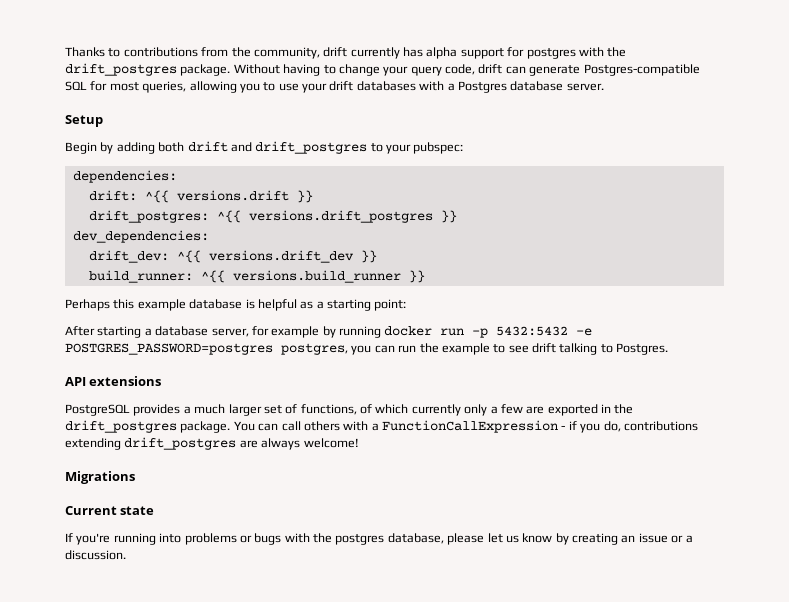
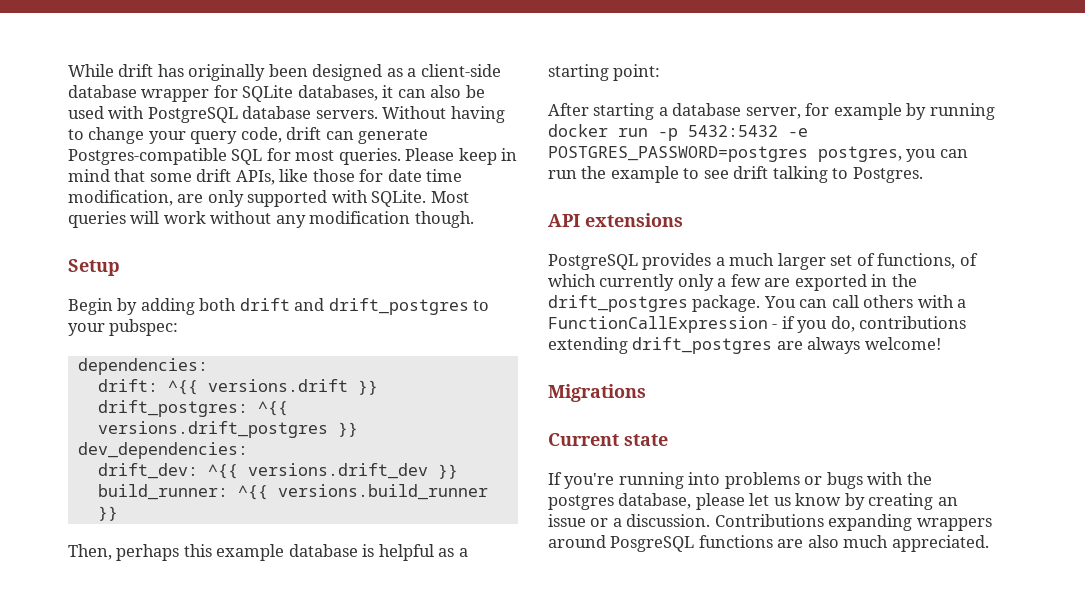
[65,47,627,59] [65,63,231,76] Thanks to contributions from the community, drift currently has alpha support for postgres with the drift_postgres package. -> [68,64,501,81] [68,85,485,102] [68,106,378,123] While drift has originally been designed as a client-side database wrapper for SQLite databases, it can also be used with PostgreSQL database servers.
[142,81,604,93] queries, allowing you to use your drift databases with a Postgres database server. -> [338,148,518,165] [68,169,463,185] [68,190,469,207] [68,211,474,228] queries. Please keep in mind that some drift APIs, like those for date time modification, are only supported with SQLite. Most queries will work without any modification though.
[65,299,110,311] Perhaps -> [68,544,180,561] Then, perhaps
(126, 555) none -> [714,514,992,531] [548,535,989,552] Contributions expanding wrappers around PosgreSQL functions are also much appreciated.

